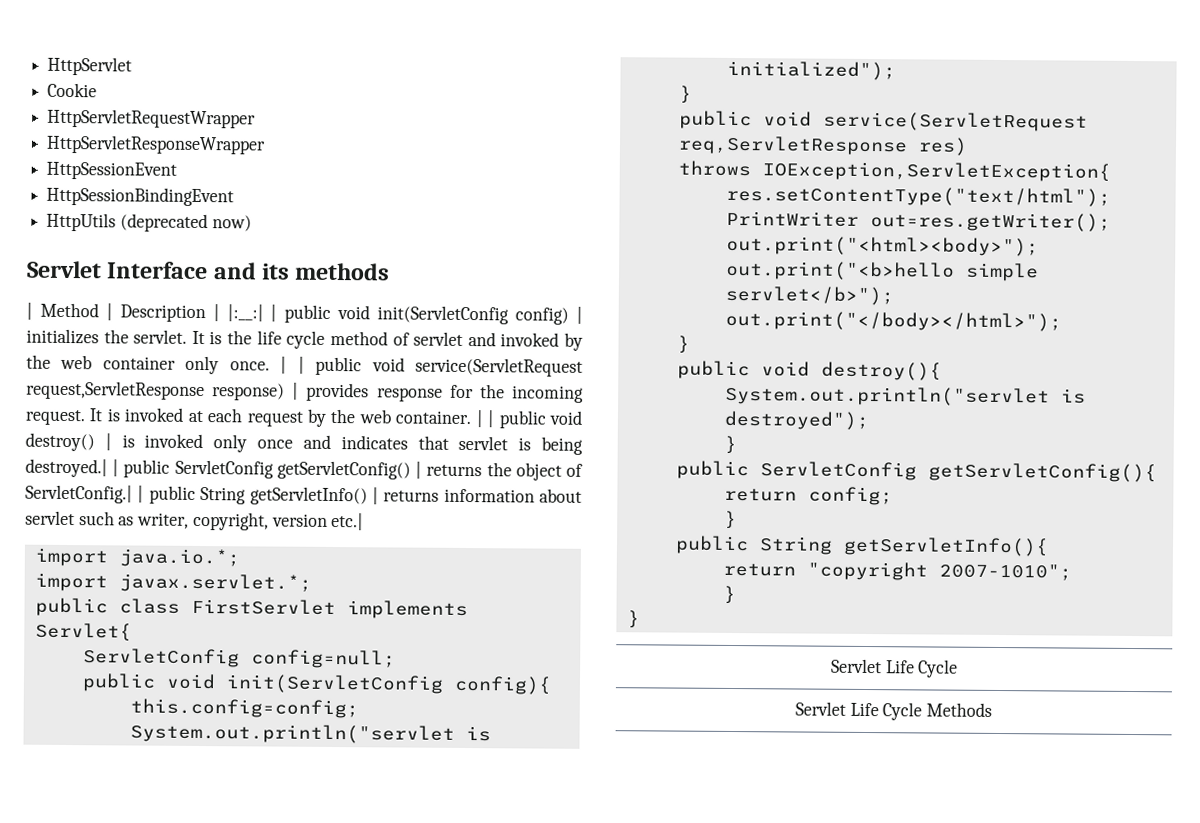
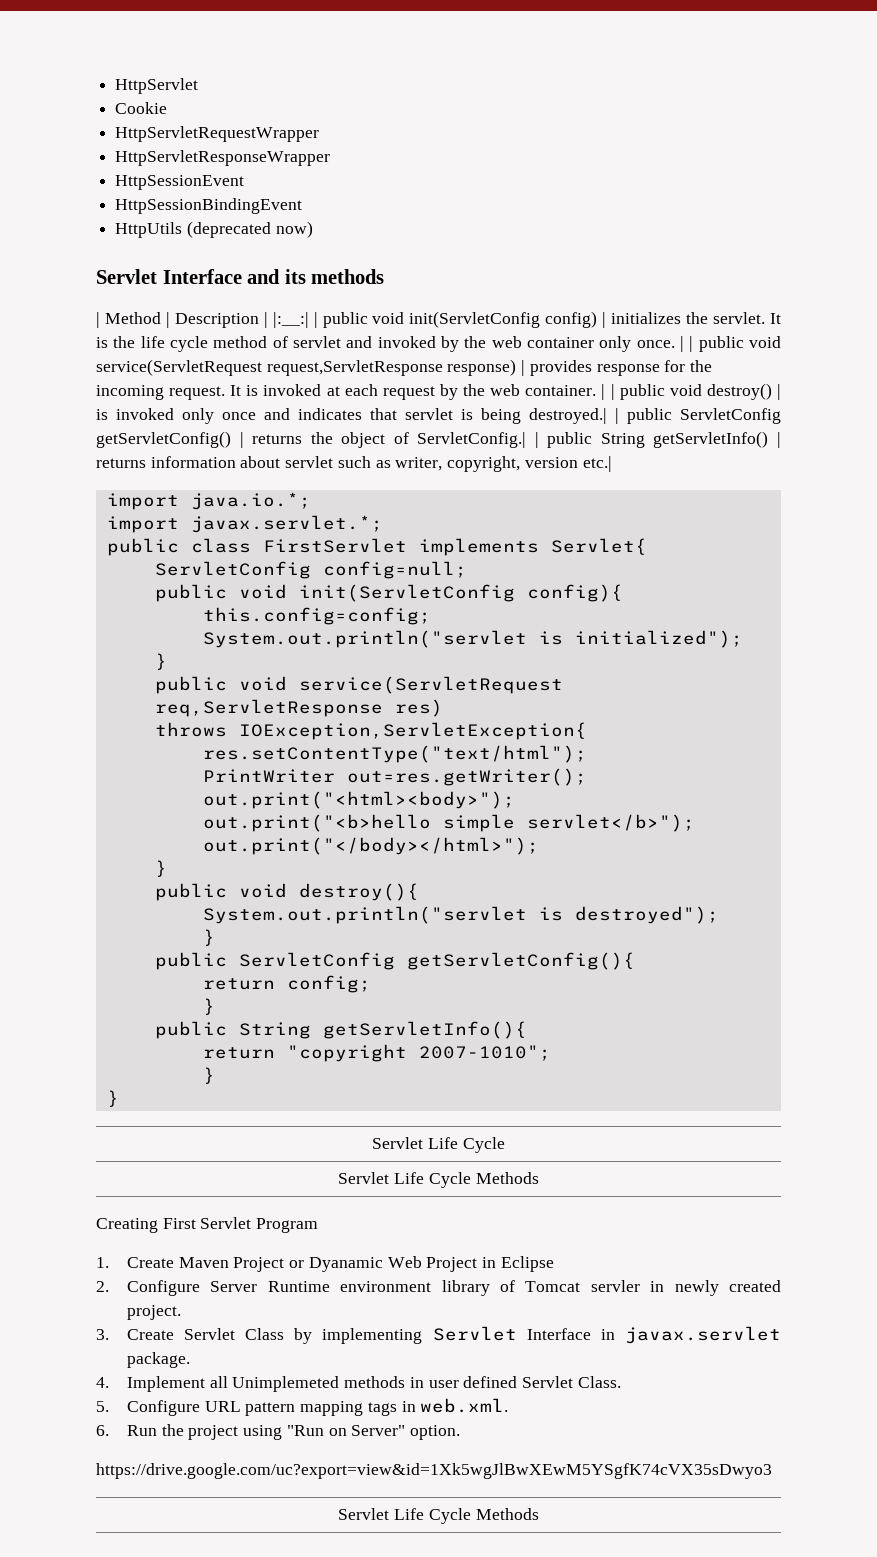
(993, 709) none -> [96,1217,319,1233] [96,1256,554,1272] [96,1280,781,1296] [126,1305,181,1320] [96,1326,781,1344] [126,1352,190,1368] [96,1376,621,1392] [96,1398,509,1416] [96,1424,460,1440] [96,1463,772,1479] [338,1508,539,1524] // Creating First Servlet Program // 1. Create Maven Project or Dyanamic Web Project in Eclipse // 2. Configure Server Runtime environment library of Tomcat servler in newly created project. // 3. Create Servlet Class by implementing Servlet Interface in javax.servlet package. // 4. Implement all Unimplemeted methods in user defined Servlet Class. // 5. Configure URL pattern mapping tags in web.xml. // 6. Run the project using "Run on Server" option. // https://drive.google.com/uc?export=view&id=1Xk5wgJlBwXEwM5YSgfK74cVX35sDwyo3 // Servlet Life Cycle Methods

